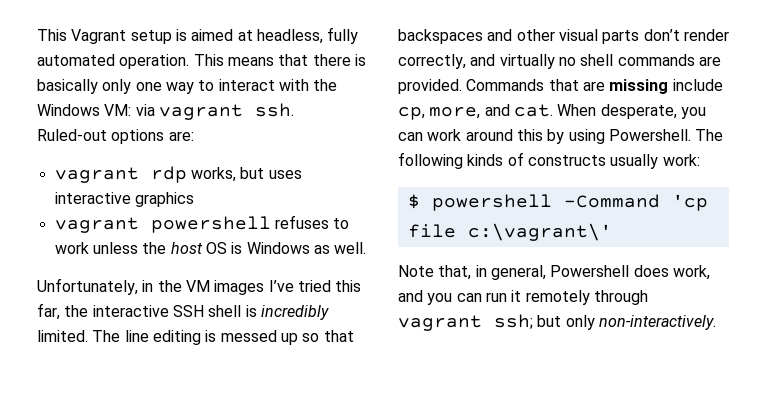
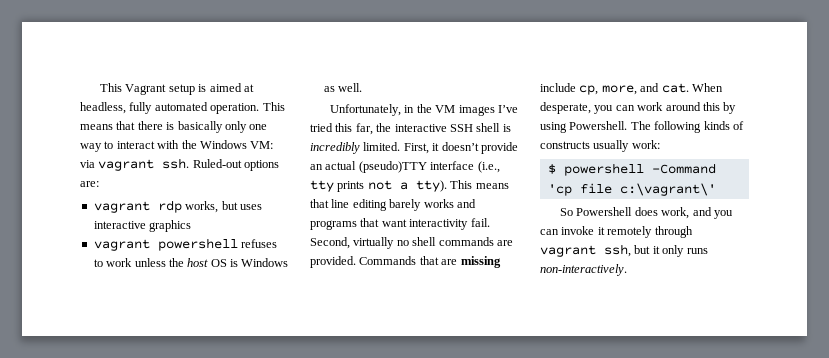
[92,330,354,345] [398,29,729,44] [398,54,496,69] The line editing is messed up so that backspaces and other visual parts don’t render correctly, and -> [403,142,518,154] [310,161,500,173] [310,180,509,192] [310,199,476,211] [310,218,490,230] [310,237,350,249] First, it doesn’t provide an actual (pseudo)TTY interface (i.e., tty prints not a tty). This means that line editing barely works and programs that want interactivity fail. Second,
[398,265,546,280] Note that, in general, -> [560,208,574,216] So
[485,292,507,302] run -> [561,226,595,235] invoke
[494,314,595,330] ssh; but only -> [604,244,708,257] ssh, but it only runs

